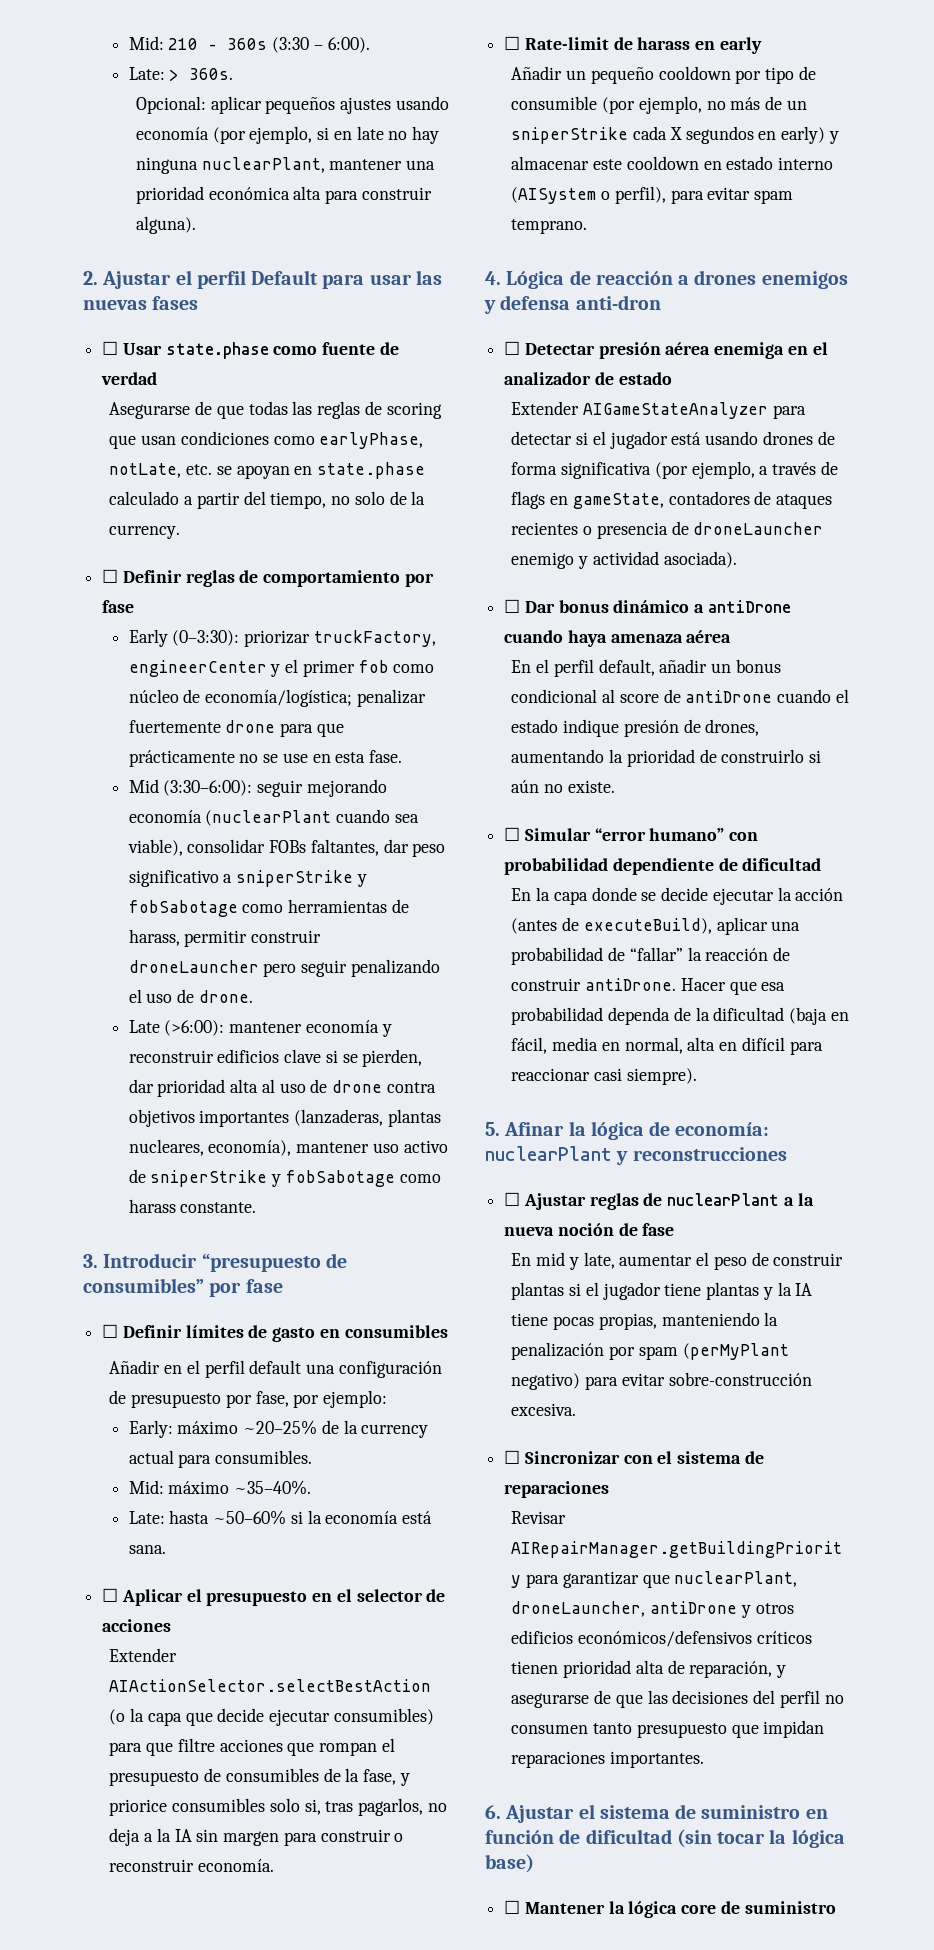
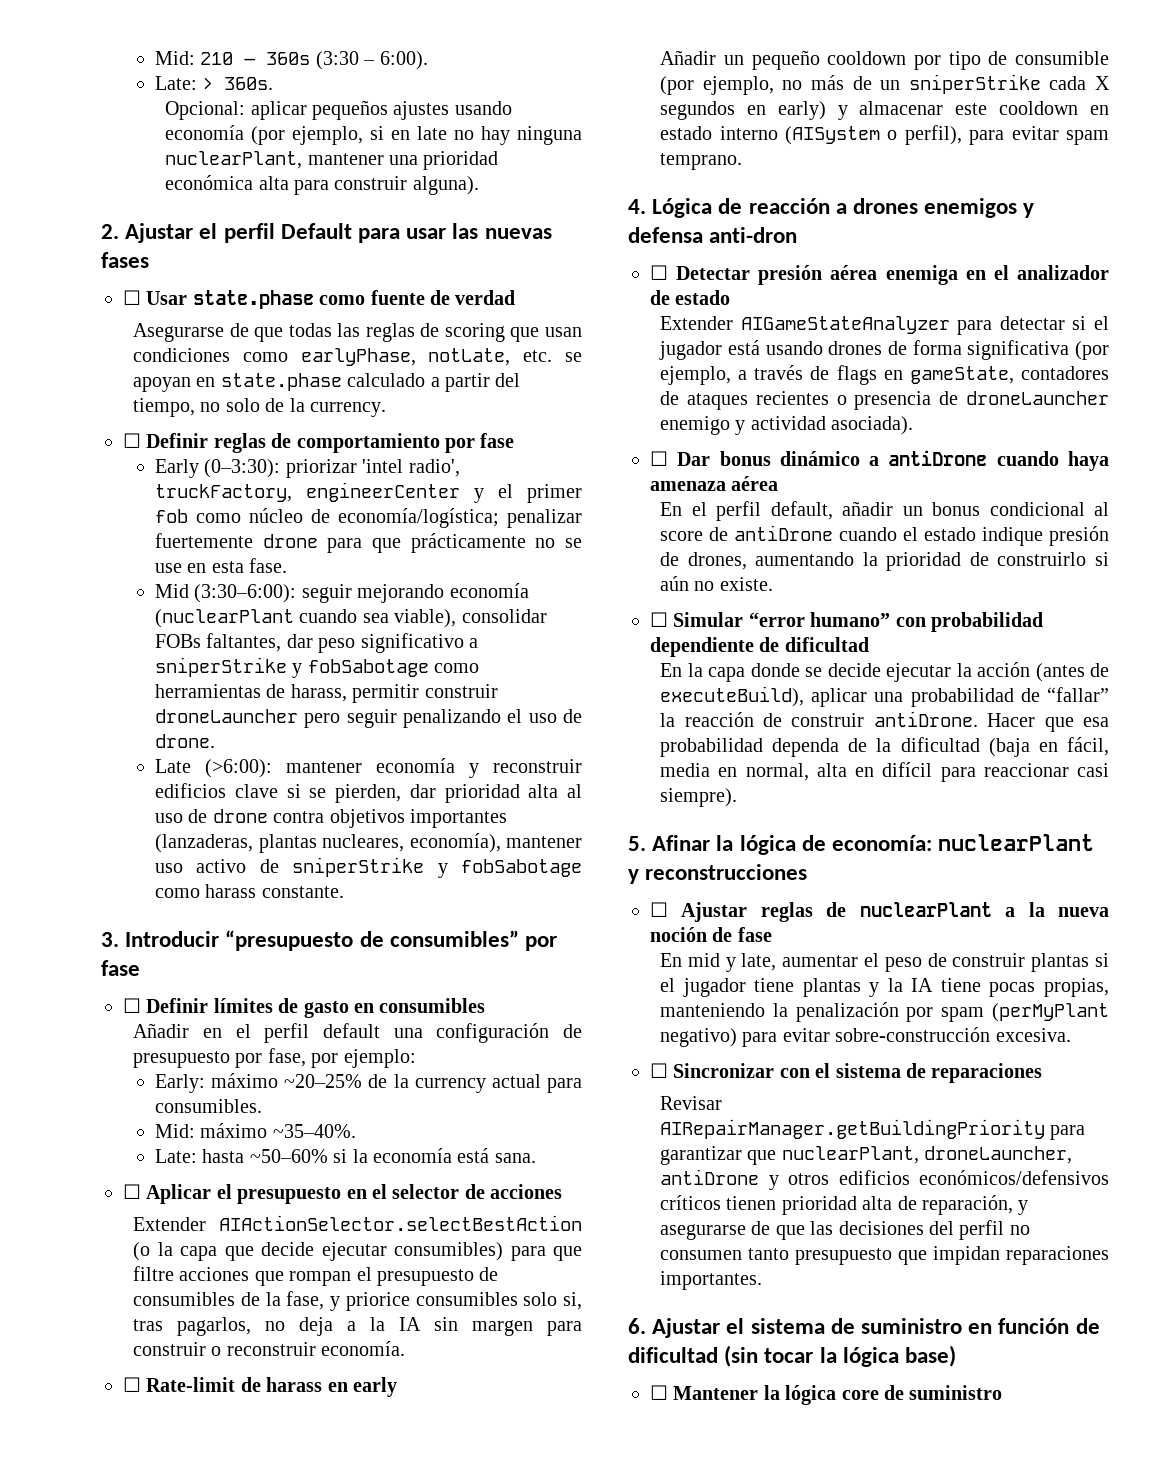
(311, 638) none -> [362,459,460,477] 'intel radio',

